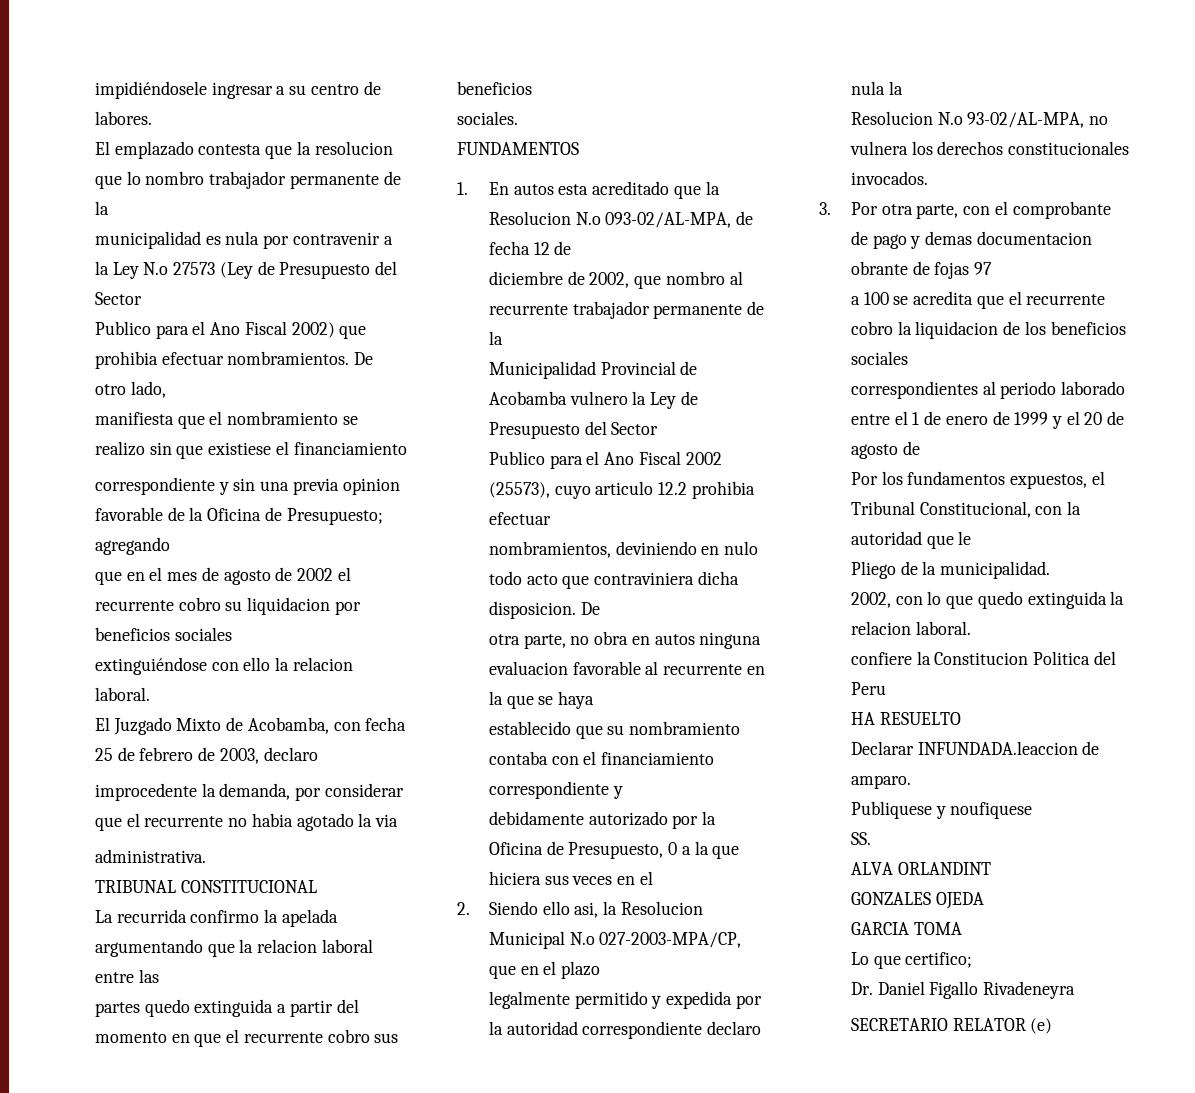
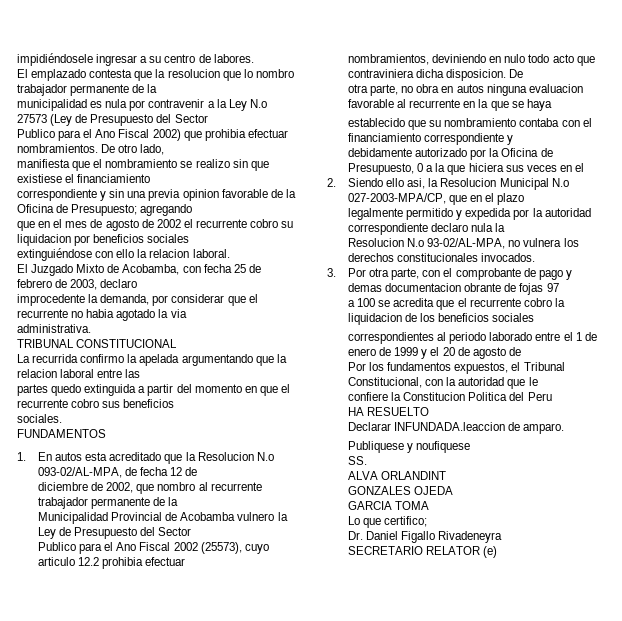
[850,561,1051,579] [850,591,1125,609] [850,621,971,635] // Pliego de la municipalidad. // 2002, con lo que quedo extinguida la relacion laboral. -> (538, 381) none

